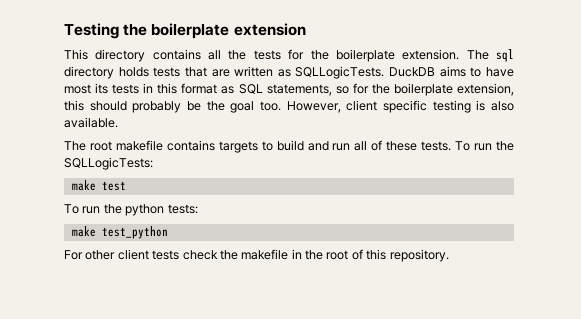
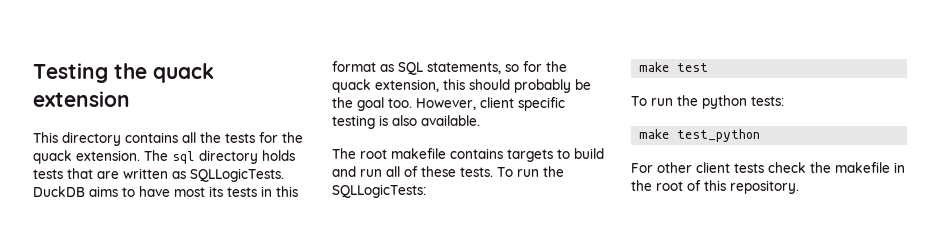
[151,23,230,39] boilerplate -> [153,63,214,83] quack
[335,49,395,62] boilerplate -> [33,150,72,164] quack
[393,83,453,96] boilerplate -> [332,79,371,93] quack

